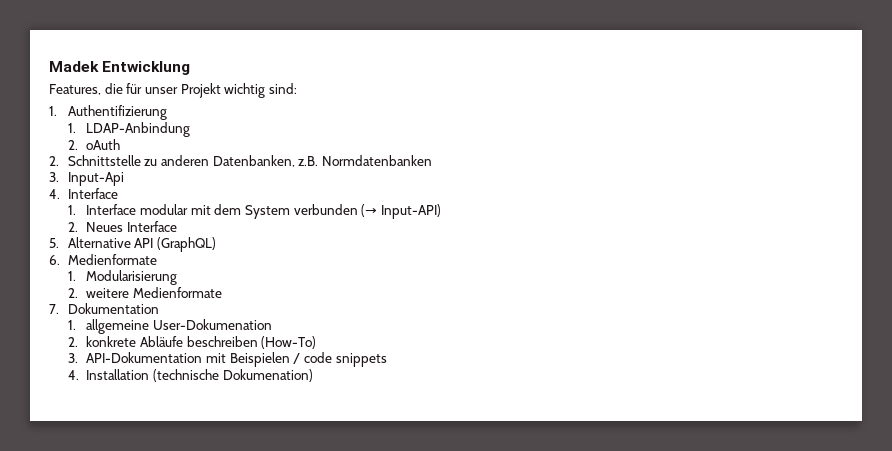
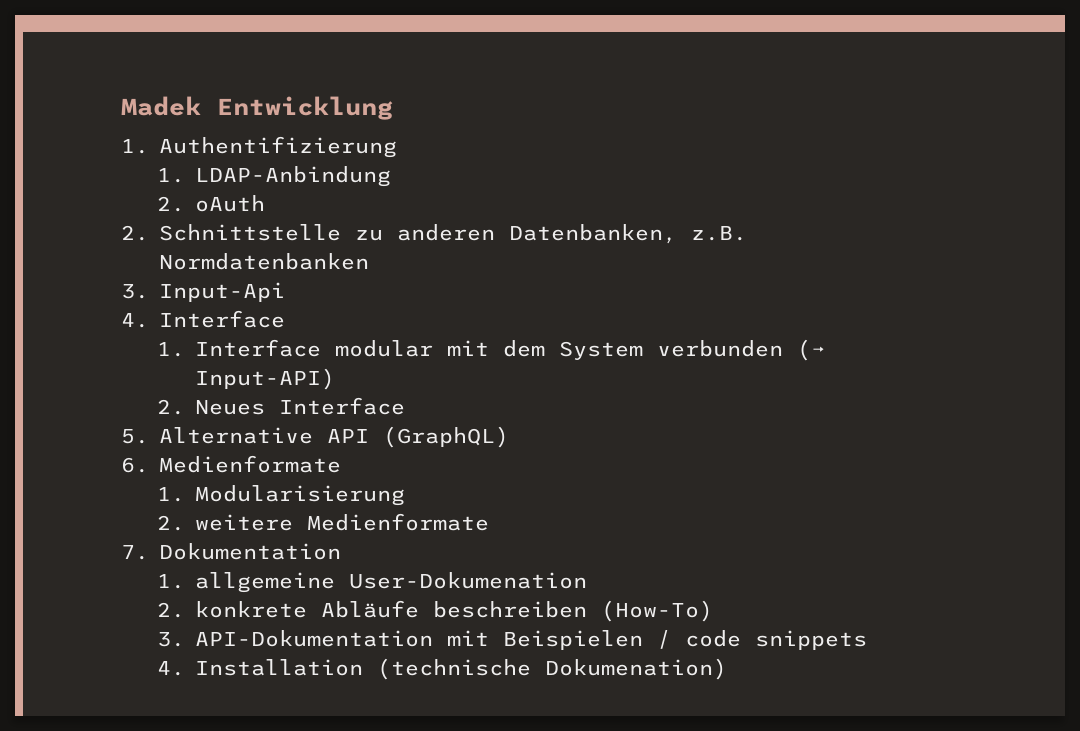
[49,83,297,98] // Features, die für unser Projekt wichtig sind: -> (393, 108) none

